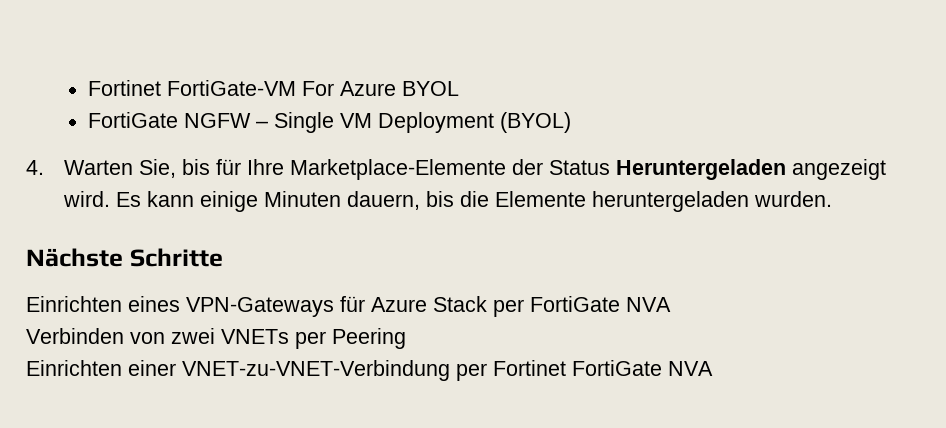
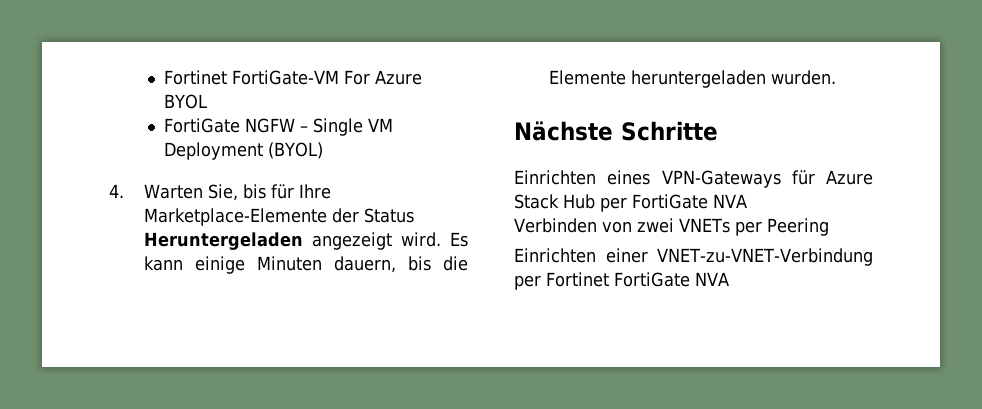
(487, 304) none -> [563,194,595,209] Hub

